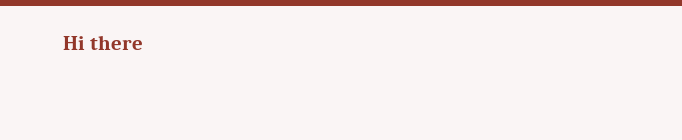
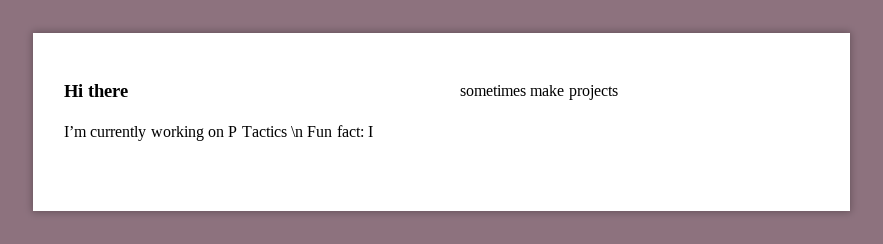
(143, 42) none -> [64,125,373,141] [460,85,618,100] // I’m currently working on P Tactics \n Fun fact: I sometimes make projects

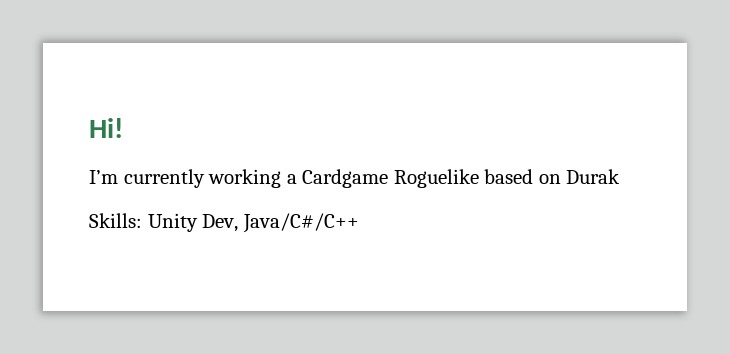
[64,84,128,97] Hi there -> [89,118,123,138] Hi!
[207,125,373,137] [460,85,618,100] on P Tactics \n Fun fact: I sometimes make projects -> [286,169,621,188] [89,213,359,233] a Cardgame Roguelike based on Durak // Skills: Unity Dev, Java/C#/C++

